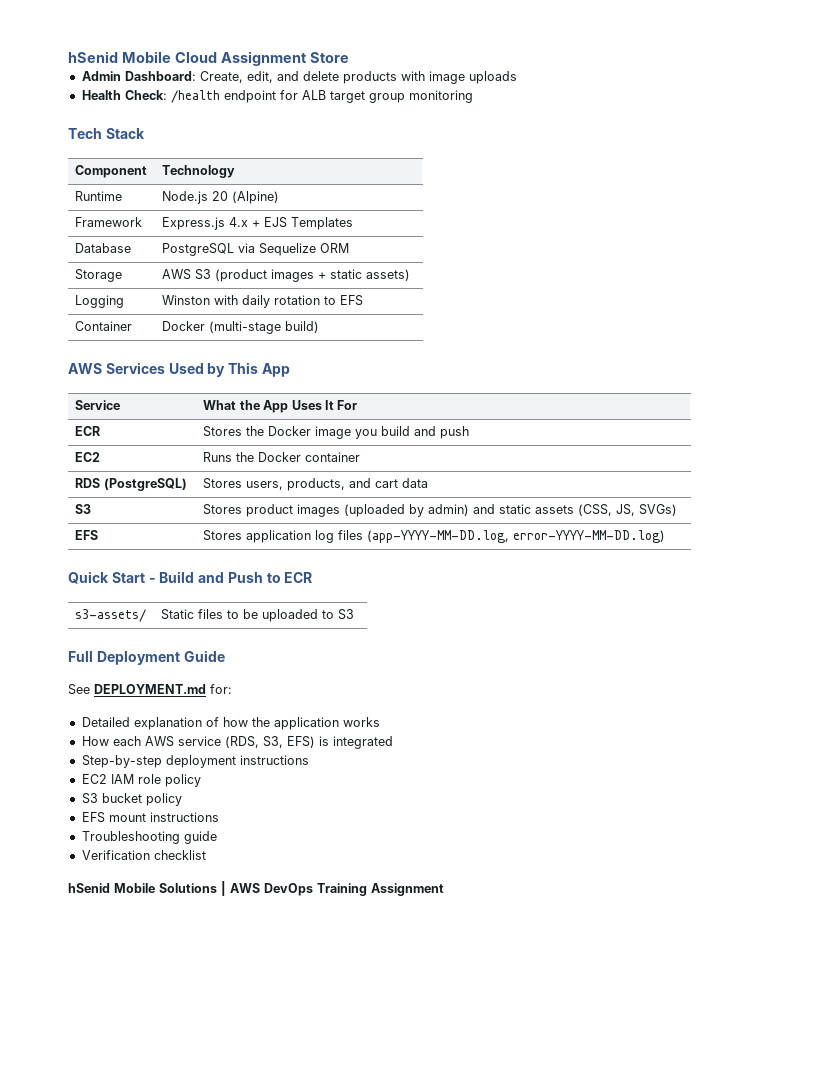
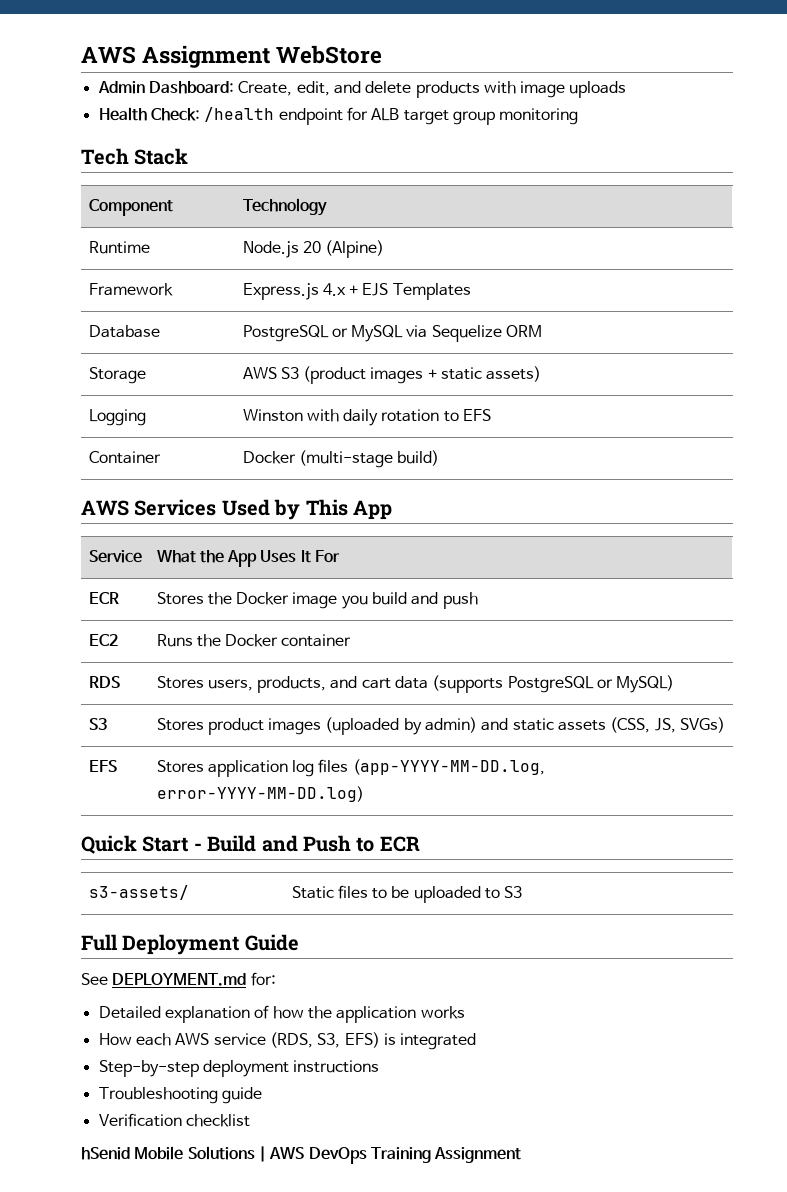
[68,51,349,66] hSenid Mobile Cloud Assignment Store -> [81,45,383,68] AWS Assignment WebStore
(235, 249) none -> [331,325,404,342] or MySQL
[104,478,188,491] (PostgreSQL) -> (120, 682) none
(429, 483) none -> [432,675,675,693] (supports PostgreSQL or MySQL)
[81,774,201,787] [81,793,182,806] [81,812,219,823] // EC2 IAM role policy // S3 bucket policy // EFS mount instructions -> (380, 1066) none

